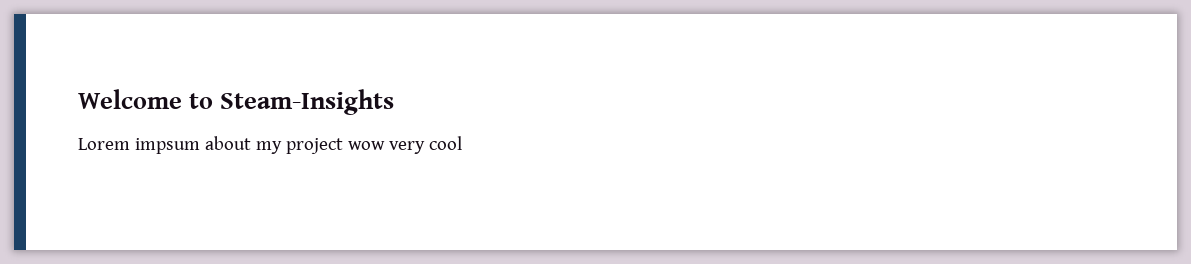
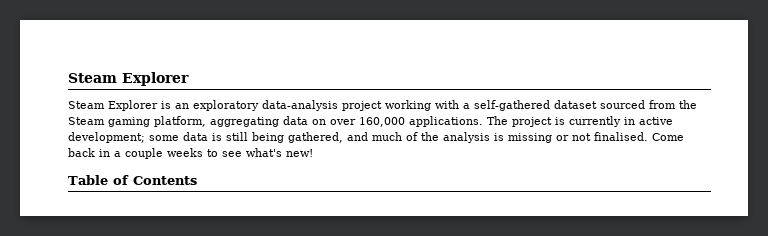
[78,89,395,115] [78,136,462,154] Welcome to Steam-Insights // Lorem impsum about my project wow very cool -> [68,72,189,86] [68,100,697,111] [68,116,673,127] [68,132,684,143] [68,148,313,159] [68,175,197,185] Steam Explorer // Steam Explorer is an exploratory data-analysis project working with a self-gathered dataset sourced from the Steam gaming platform, aggregating data on over 160,000 applications. The project is currently in active development; some data is still being gathered, and much of the analysis is missing or not finalised. Come back in a couple weeks to see what's new! // Table of Contents

